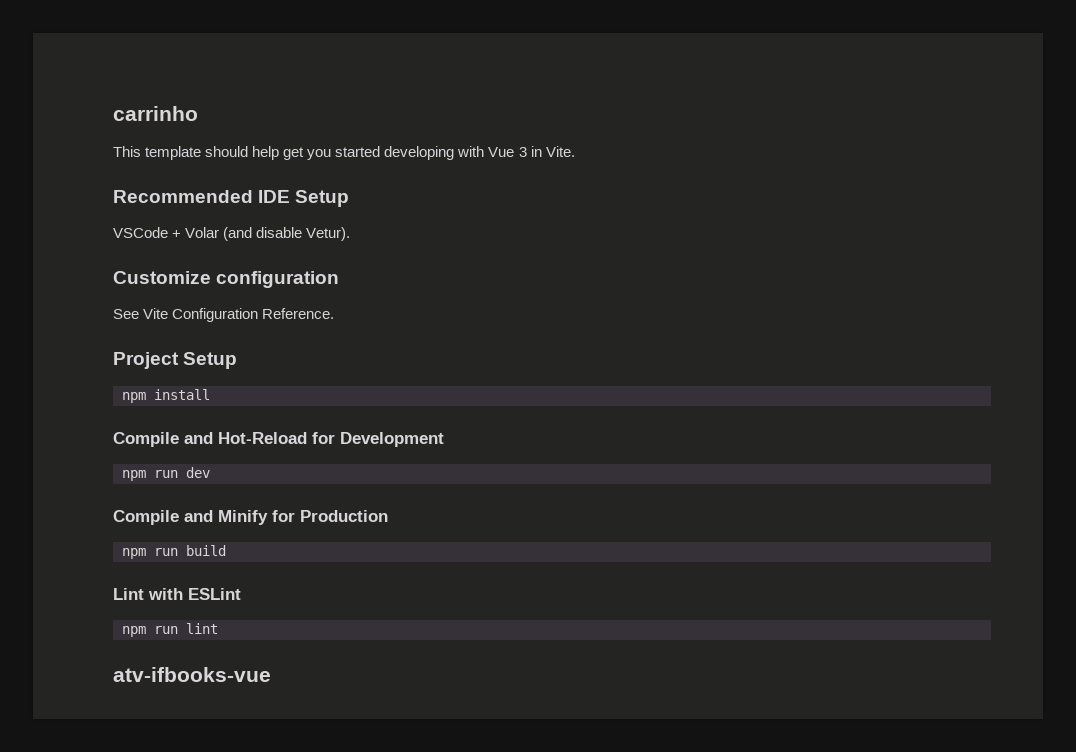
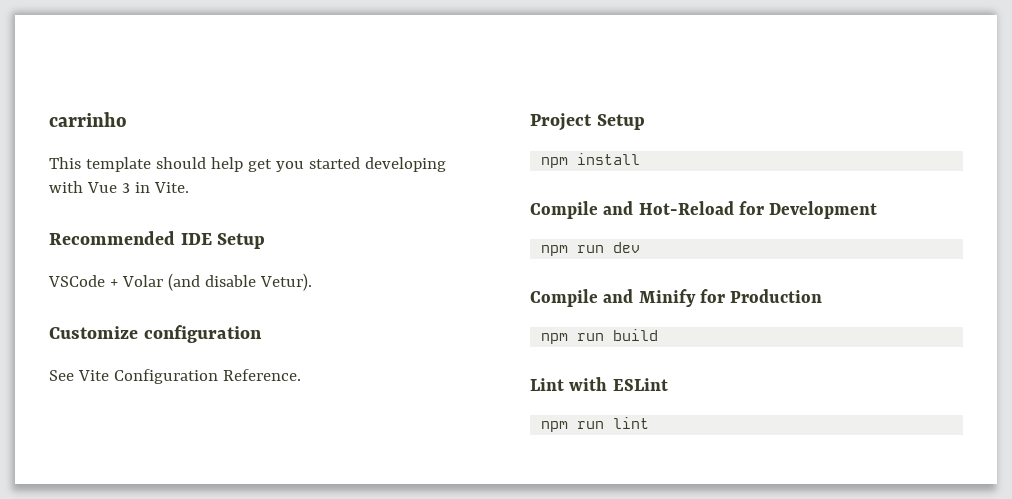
[113,667,271,682] // atv-ifbooks-vue -> (650, 423) none

